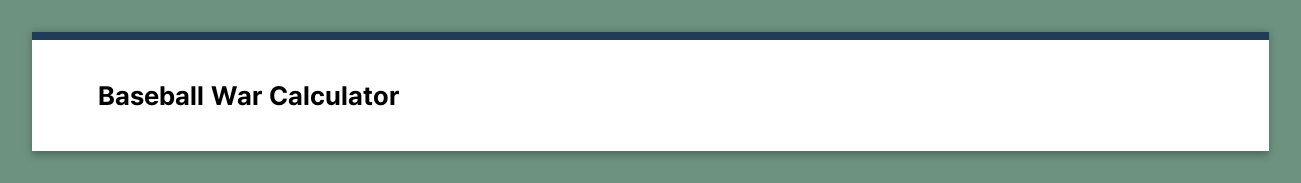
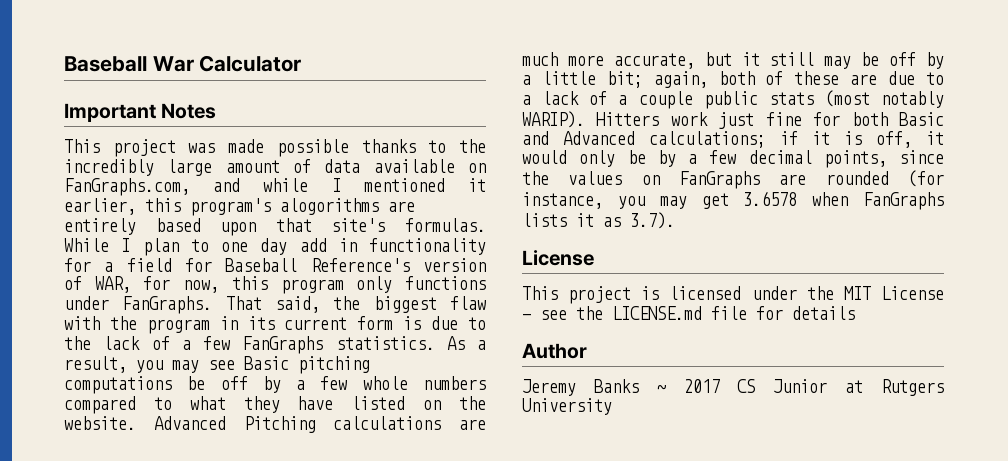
(400, 96) none -> [64,103,217,122] [64,139,487,157] [64,159,486,176] [64,178,486,196] [64,198,415,216] [64,218,486,236] [64,238,486,256] [64,258,486,272] [64,276,487,294] [64,296,486,314] [64,316,487,334] [64,336,486,354] [64,356,370,374] [64,376,486,394] [64,396,486,414] [64,416,486,433] [522,52,945,69] [522,71,945,88] [522,90,944,109] [522,111,944,129] [522,131,944,148] [522,150,944,168] [522,170,944,189] [522,191,944,210] [522,212,675,229] [522,250,594,266] [522,286,944,304] [522,306,855,320] [522,343,587,359] [522,379,944,396] [522,398,612,415] // Important Notes // This project was made possible thanks to the incredibly large amount of data available on FanGraphs.com, and while I mentioned it earlier, this program's alogorithms are entirely based upon that site's formulas. While I plan to one day add in functionality for a field for Baseball Reference's version of WAR, for now, this program only functions under FanGraphs. That said, the biggest flaw with the program in its current form is due to the lack of a few FanGraphs statistics. As a result, you may see Basic pitching computations be off by a few whole numbers compared to what they have listed on the website. Advanced Pitching calculations are much more accurate, but it still may be off by a little bit; again, both of these are due to a lack of a couple public stats (most notably WARIP). Hitters work just fine for both Basic and Advanced calculations; if it is off, it would only be by a few decimal points, since the values on FanGraphs are rounded (for instance, you may get 3.6578 when FanGraphs lists it as 3.7). // License // This project is licensed under the MIT License - see the LICENSE.md file for details // Author // Jeremy Banks ~ 2017 CS Junior at Rutgers University

